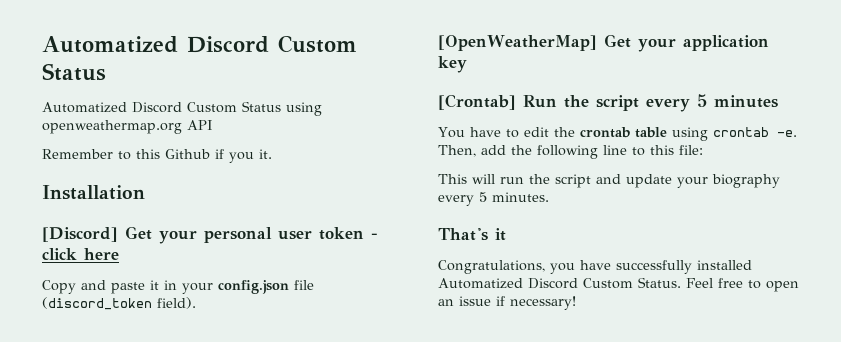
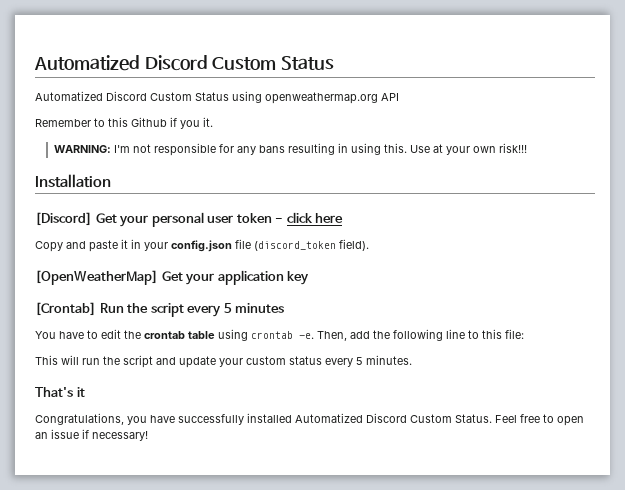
(272, 154) none -> [53,143,527,156] // WARNING: I'm not responsible for any bans resulting in using this. Use at your own risk!!!
[712,174,780,188] biography -> [246,356,322,365] custom status

